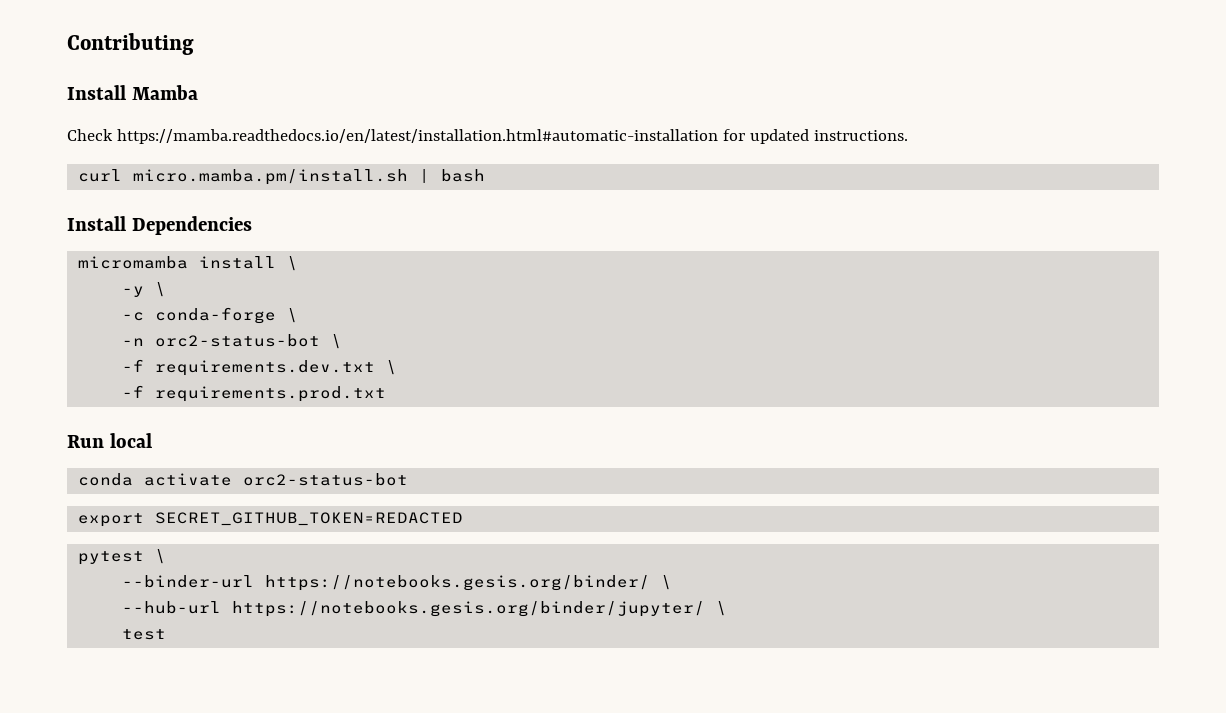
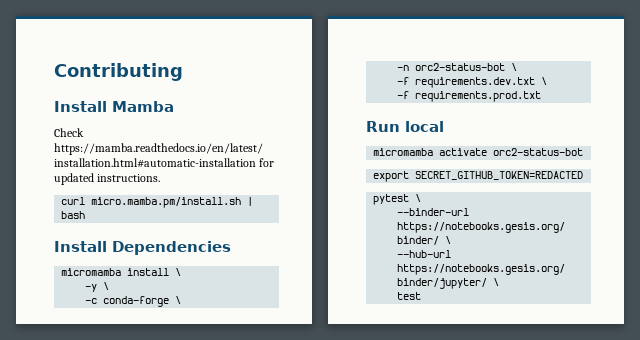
[78,473,134,486] conda -> [373,148,434,156] micromamba

